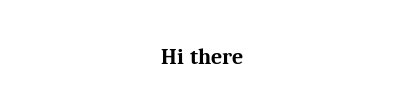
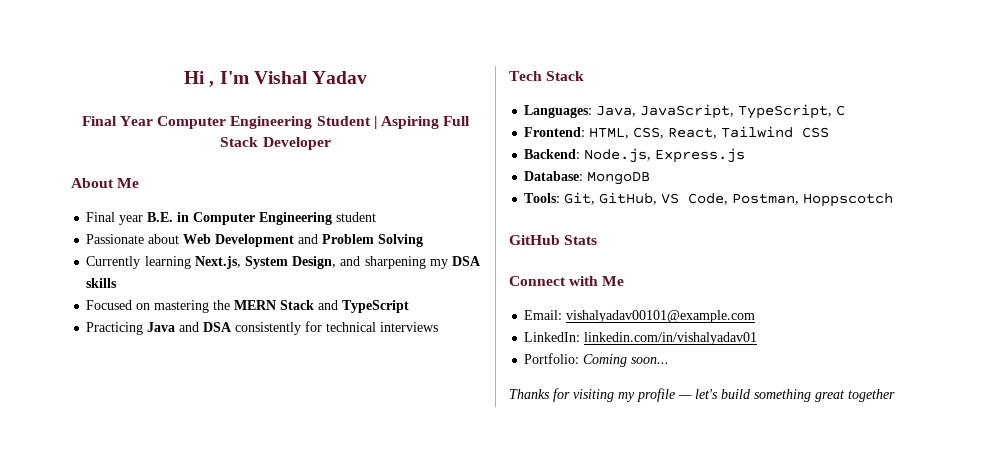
[189,48,243,64] there -> [209,71,368,87] [81,116,471,129] [220,137,331,150] [71,178,140,188] [86,212,377,225] [86,234,424,247] [86,256,481,269] [86,278,118,288] [86,300,410,313] [86,321,439,335] [509,71,585,81] [524,104,846,119] [524,126,830,139] [524,148,746,163] [524,171,651,185] [524,192,894,207] [509,235,598,245] [509,276,625,286] [524,310,756,323] [524,332,758,345] [524,353,670,367] [509,388,895,402] , I'm Vishal Yadav // Final Year Computer Engineering Student | Aspiring Full Stack Developer // About Me // Final year B.E. in Computer Engineering student // Passionate about Web Development and Problem Solving // Currently learning Next.js, System Design, and sharpening my DSA skills // Focused on mastering the MERN Stack and TypeScript // Practicing Java and DSA consistently for technical interviews // Tech Stack // Languages: Java, JavaScript, TypeScript, C // Frontend: HTML, CSS, React, Tailwind CSS // Backend: Node.js, Express.js // Database: MongoDB // Tools: Git, GitHub, VS Code, Postman, Hoppscotch // GitHub Stats // Connect with Me // Email: vishalyadav00101@example.com // LinkedIn: linkedin.com/in/vishalyadav01 // Portfolio: Coming soon... // Thanks for visiting my profile — let's build something great together

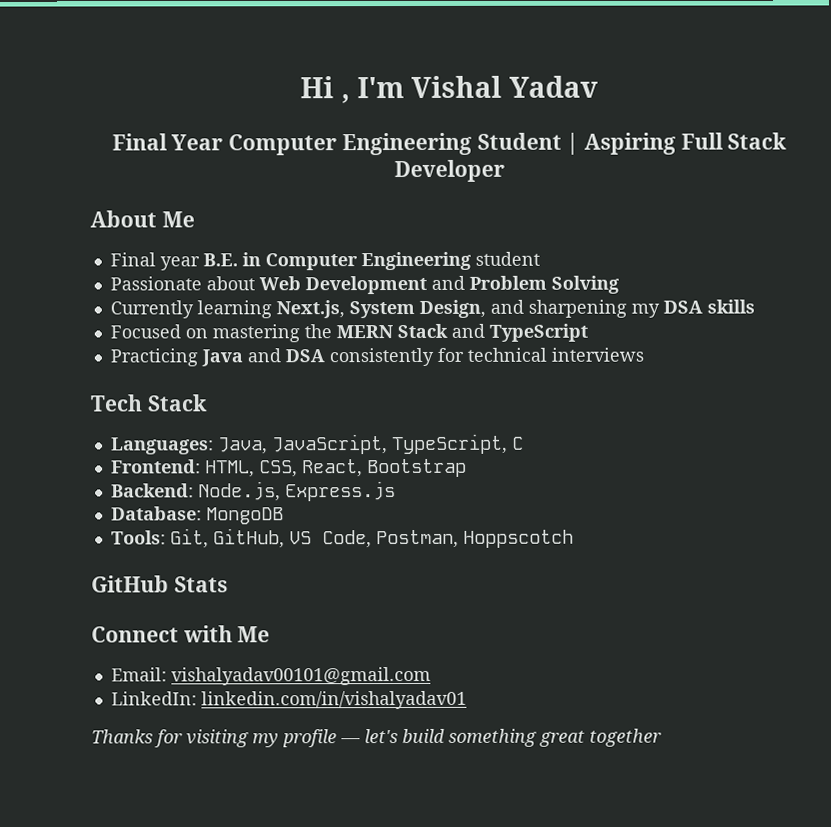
[721,126,830,138] Tailwind CSS -> [366,458,467,478] Bootstrap
[566,310,756,323] vishalyadav00101@example.com -> [170,666,431,686] vishalyadav00101@gmail.com
[524,353,670,367] // Portfolio: Coming soon... -> (467, 700) none

